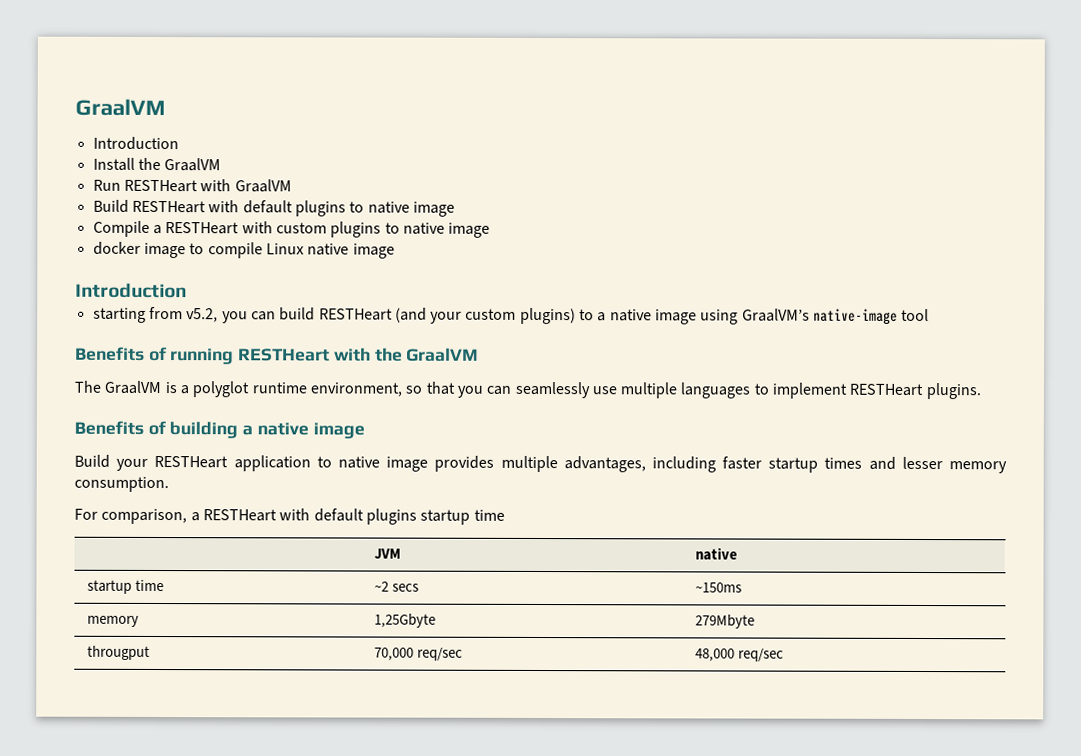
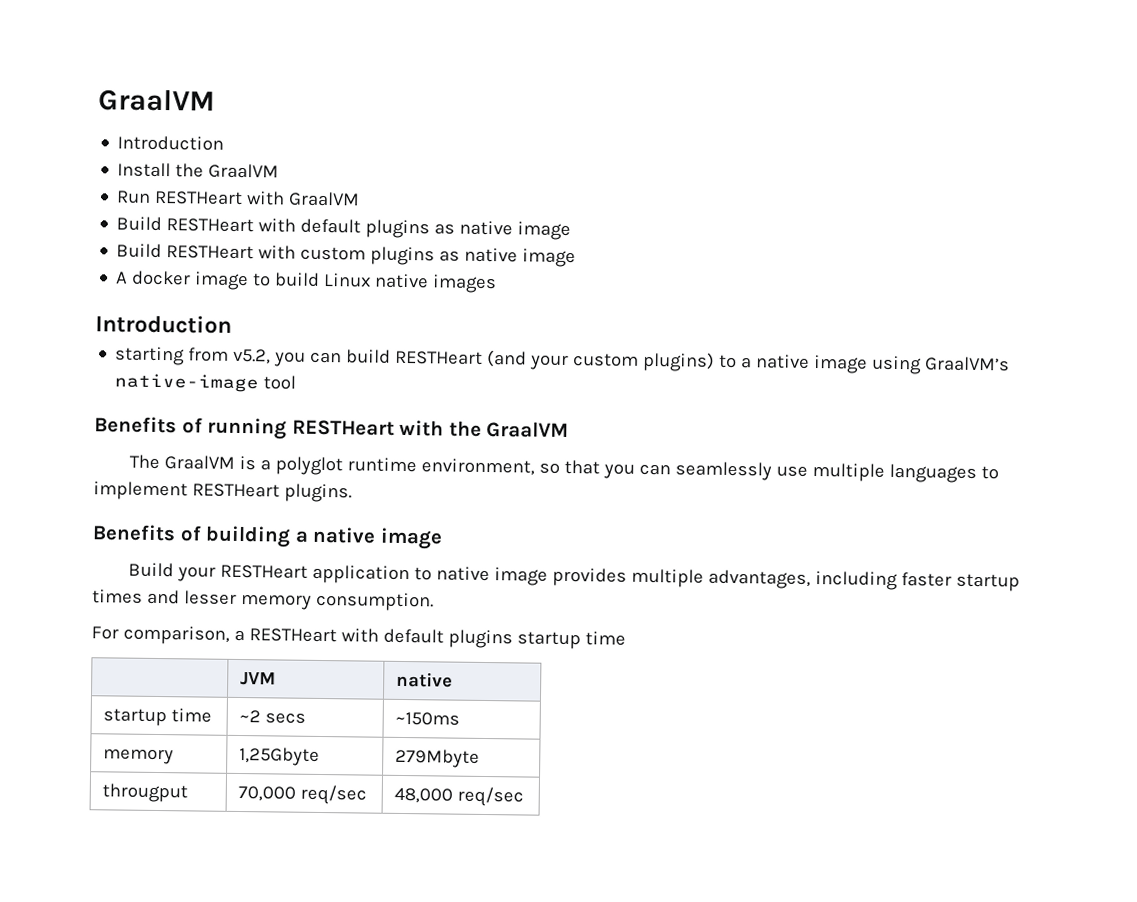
[349,201,455,217] [92,220,162,237] to native image // Compile a -> [434,220,572,241] [116,243,163,259] as native image // Build
[384,222,491,238] to native image // -> [439,247,577,268] [116,271,129,284] as native image // A
[207,242,263,259] compile -> [274,272,321,287] build
[352,243,395,259] image -> [432,274,498,294] images

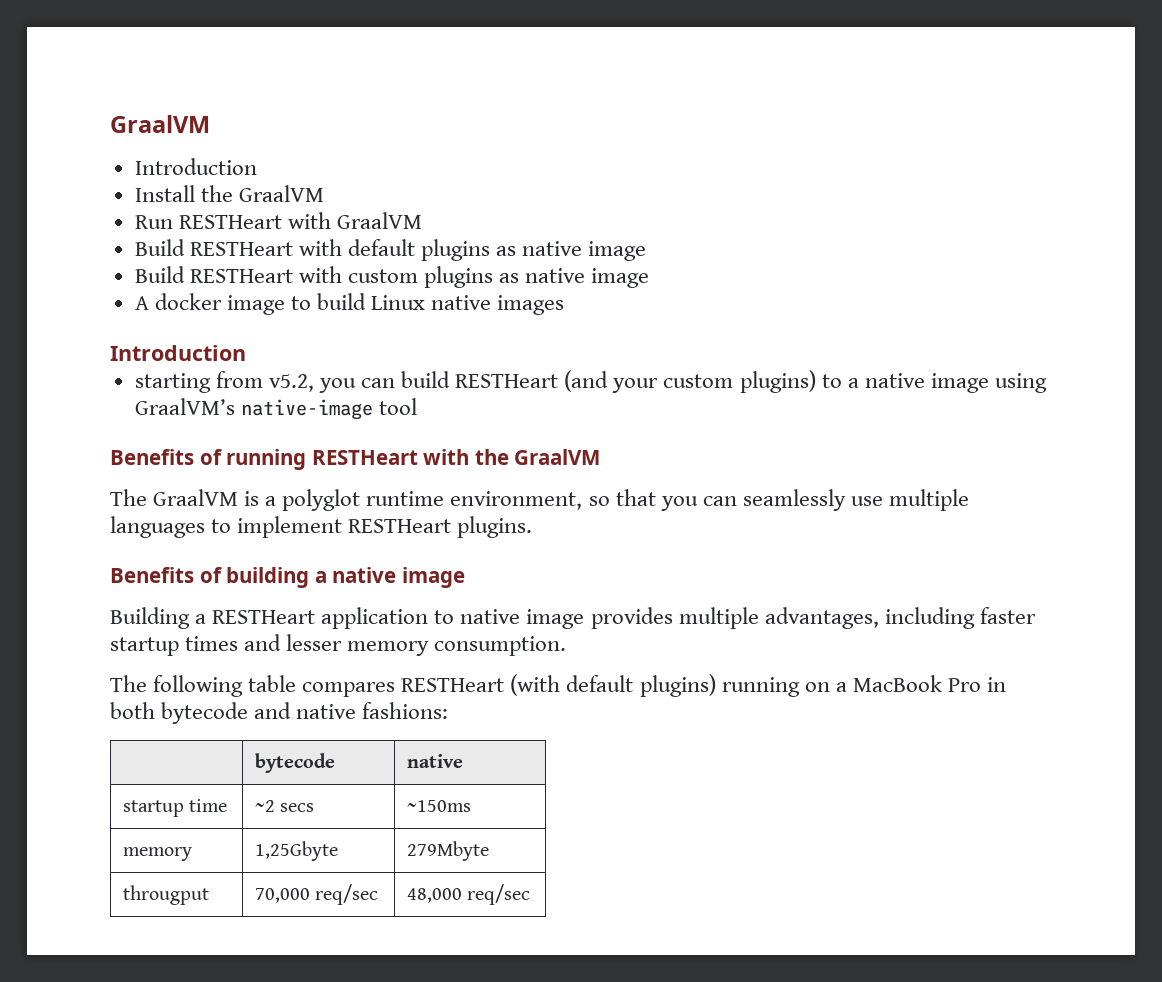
[127,562,216,582] Build your -> [110,607,207,629] Building a
[91,625,626,650] [239,671,276,686] For comparison, a RESTHeart with default plugins startup time // | JVM -> [110,674,1006,697] [110,702,449,724] [254,753,335,773] The following table compares RESTHeart (with default plugins) running on a MacBook Pro in both bytecode and native fashions: // | bytecode

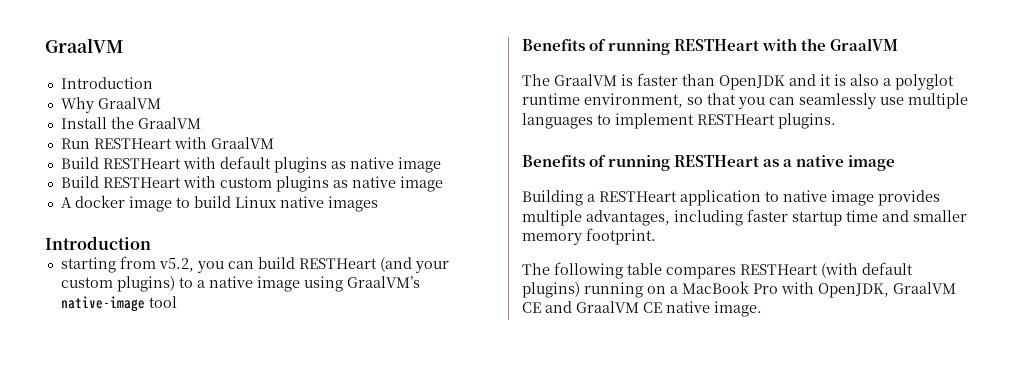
(257, 166) none -> [60,97,161,113] // Why GraalVM
(260, 498) none -> [637,73,879,90] faster than OpenJDK and it is also
[226,567,310,588] building -> [608,155,780,171] running RESTHeart as
[185,634,567,656] times and lesser memory consumption. -> [846,210,967,222] [522,228,656,245] time and smaller memory footprint.
[986,677,1006,692] [110,702,449,724] [254,753,335,773] [406,754,463,768] [122,799,228,817] [254,800,315,812] [406,800,471,812] [122,847,192,861] [254,841,338,861] [406,841,489,861] [122,885,209,905] [254,884,379,905] [406,884,531,905] in both bytecode and native fashions: // | bytecode | native // startup time | ~2 secs | ~150ms // memory | 1,25Gbyte | 279Mbyte // througput | 70,000 req/sec | 48,000 req/sec -> [781,282,956,298] [522,301,762,317] with OpenJDK, GraalVM CE and GraalVM CE native image.

